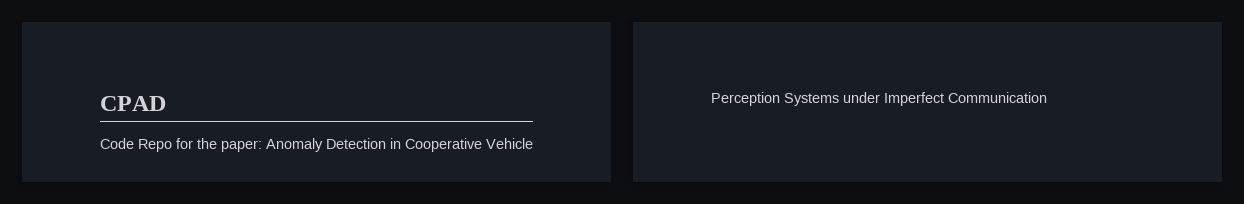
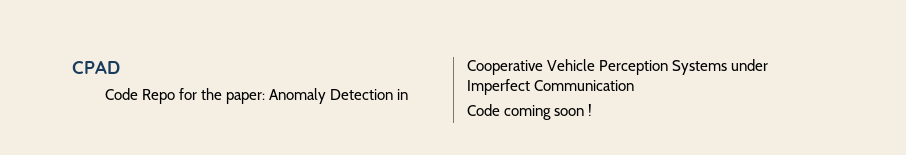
(1047, 97) none -> [467,104,593,120] // Code coming soon !

